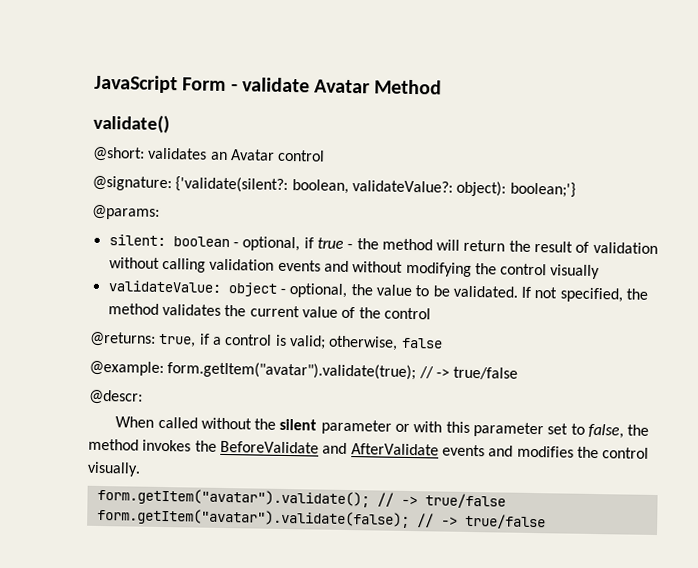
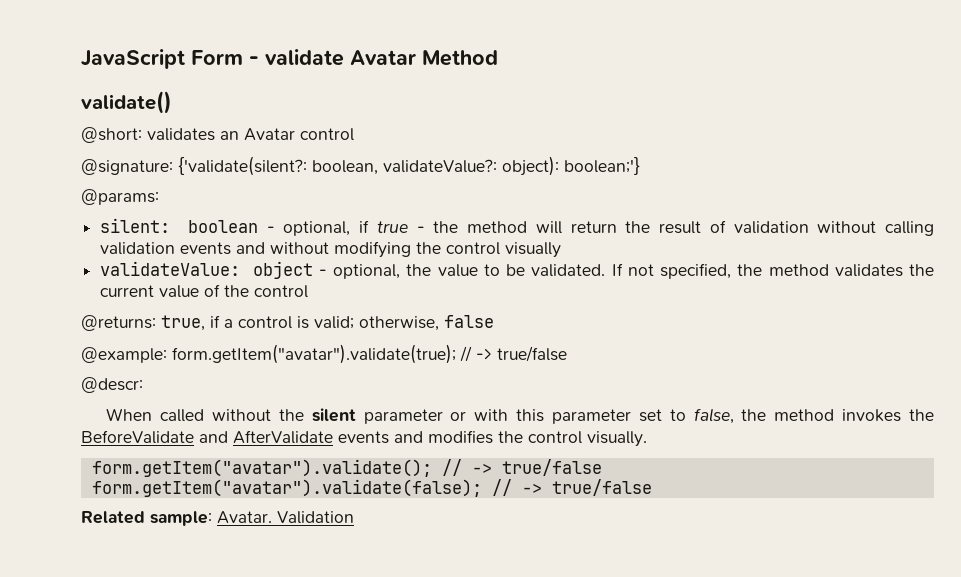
(546, 521) none -> [81,511,354,526] // Related sample: Avatar. Validation

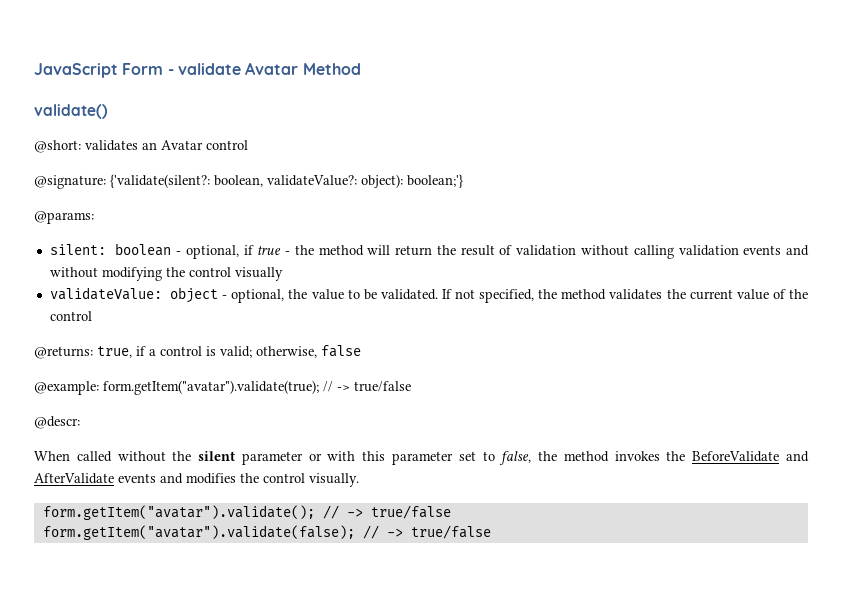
[81,511,354,526] // Related sample: Avatar. Validation -> (491, 532) none

